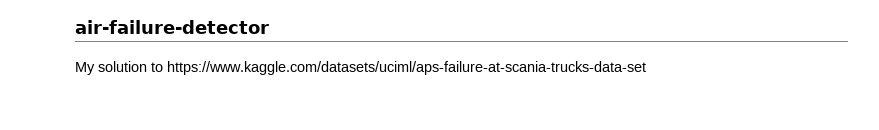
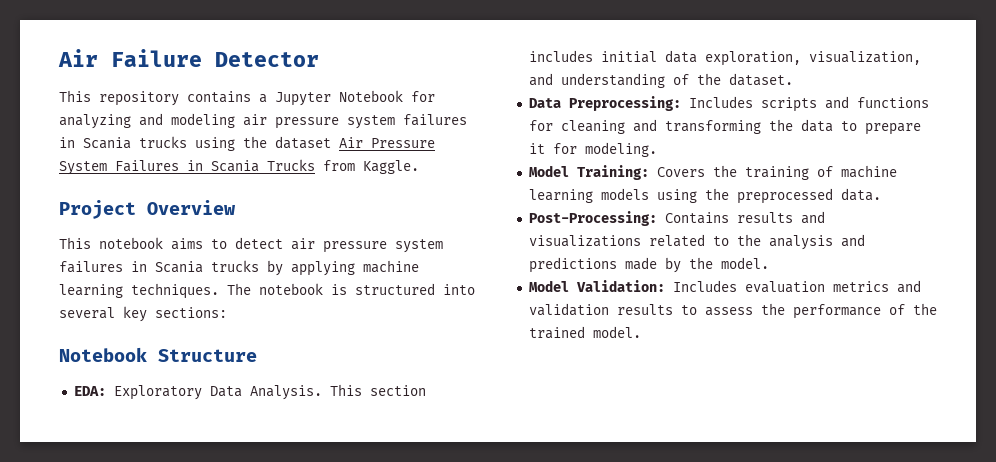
[75,20,269,34] [75,61,646,75] air-failure-detector // My solution to https://www.kaggle.com/datasets/uciml/aps-failure-at-scania-trucks-data-set -> [58,49,319,67] [59,90,435,106] [59,113,467,129] [59,136,435,151] [59,159,419,175] [59,200,236,219] [59,237,443,253] [59,260,419,276] [59,283,475,299] [59,306,227,322] [59,347,257,362] [73,384,426,400] [528,50,921,66] [528,73,793,88] [528,96,929,112] [528,119,921,135] [528,142,657,157] [528,165,897,180] [528,188,881,204] [528,211,825,226] [528,234,865,250] [528,257,769,273] [528,280,921,293] [528,303,937,319] [528,326,641,339] Air Failure Detector // This repository contains a Jupyter Notebook for analyzing and modeling air pressure system failures in Scania trucks using the dataset Air Pressure System Failures in Scania Trucks from Kaggle. // Project Overview // This notebook aims to detect air pressure system failures in Scania trucks by applying machine learning techniques. The notebook is structured into several key sections: // Notebook Structure // EDA: Exploratory Data Analysis. This section includes initial data exploration, visualization, and understanding of the dataset. // Data Preprocessing: Includes scripts and functions for cleaning and transforming the data to prepare it for modeling. // Model Training: Covers the training of machine learning models using the preprocessed data. // Post-Processing: Contains results and visualizations related to the analysis and predictions made by the model. // Model Validation: Includes evaluation metrics and validation results to assess the performance of the trained model.

